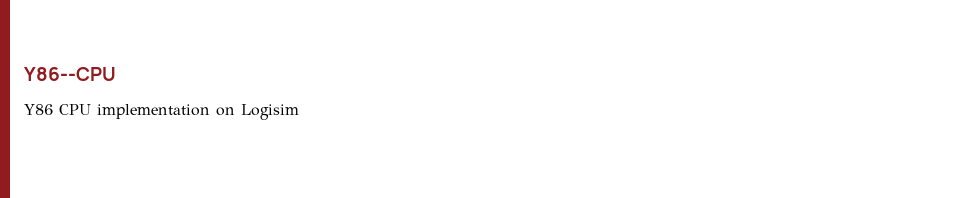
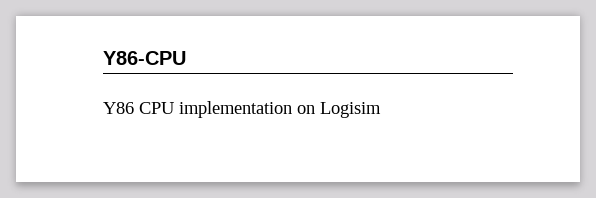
[24,67,116,81] Y86--CPU -> [103,51,186,65] Y86-CPU

